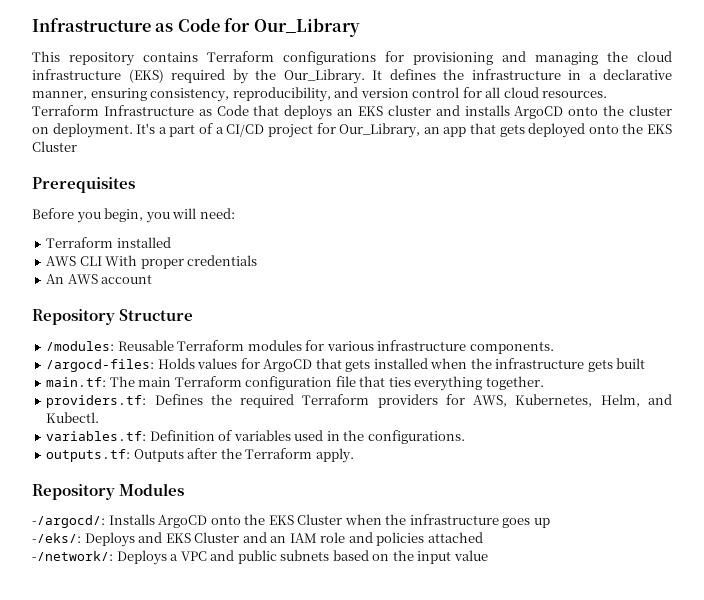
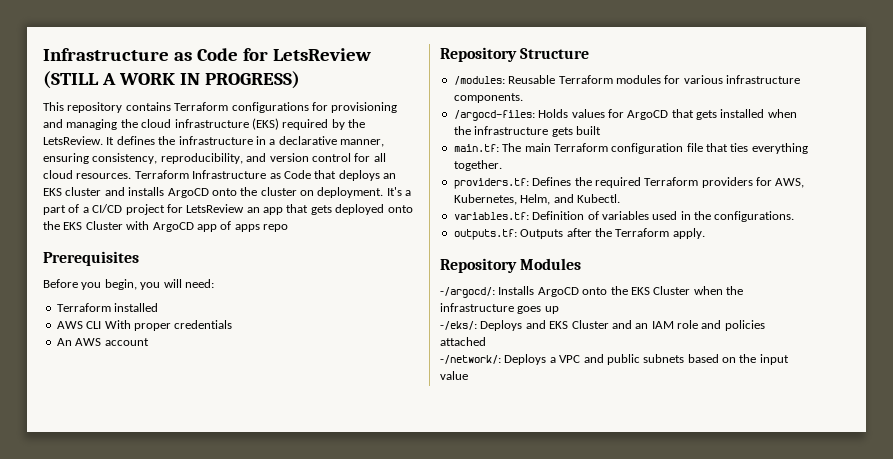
[253,18,360,37] Our_Library -> [272,48,371,61] [43,71,300,89] LetsReview (STILL A WORK IN PROGRESS)
[283,69,365,84] Our_Library. -> [43,136,103,145] LetsReview.
[339,123,421,138] Our_Library, -> [186,204,245,213] LetsReview
(77, 146) none -> [126,221,288,232] with ArgoCD app of apps repo

